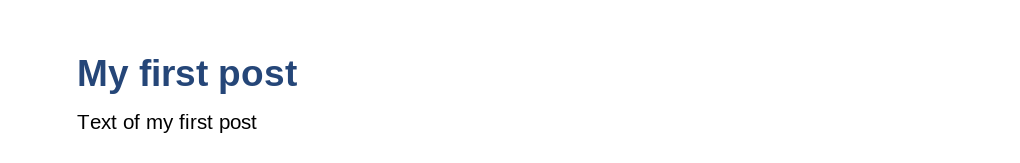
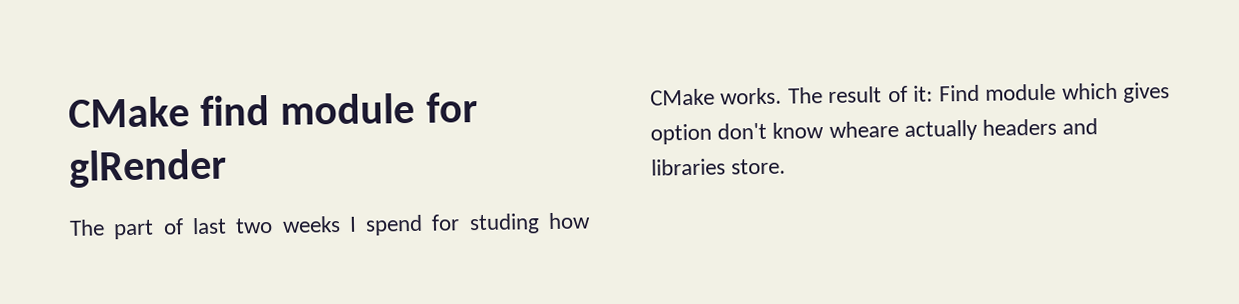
[77,59,297,94] [77,114,257,133] My first post // Text of my first post -> [68,92,478,128] [68,148,227,188] [69,212,591,240] [650,82,1170,106] [650,118,1099,145] [651,158,787,176] CMake find module for glRender // The part of last two weeks I spend for studing how CMake works. The result of it: Find module which gives option don't know wheare actually headers and libraries store.

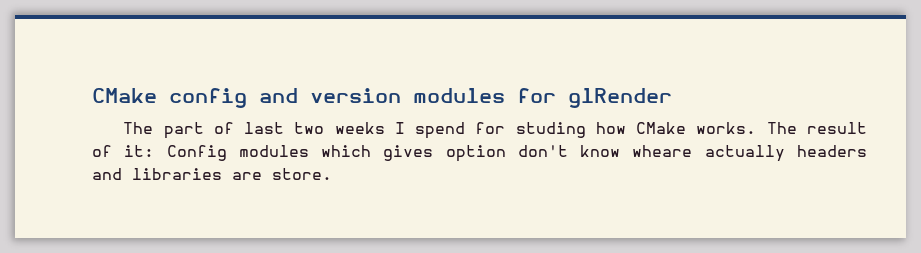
[68,92,416,128] CMake find module -> [92,88,505,108] CMake config and version modules
[938,83,1057,102] Find module -> [166,145,309,161] Config modules
(726, 167) none -> [232,172,262,180] are

